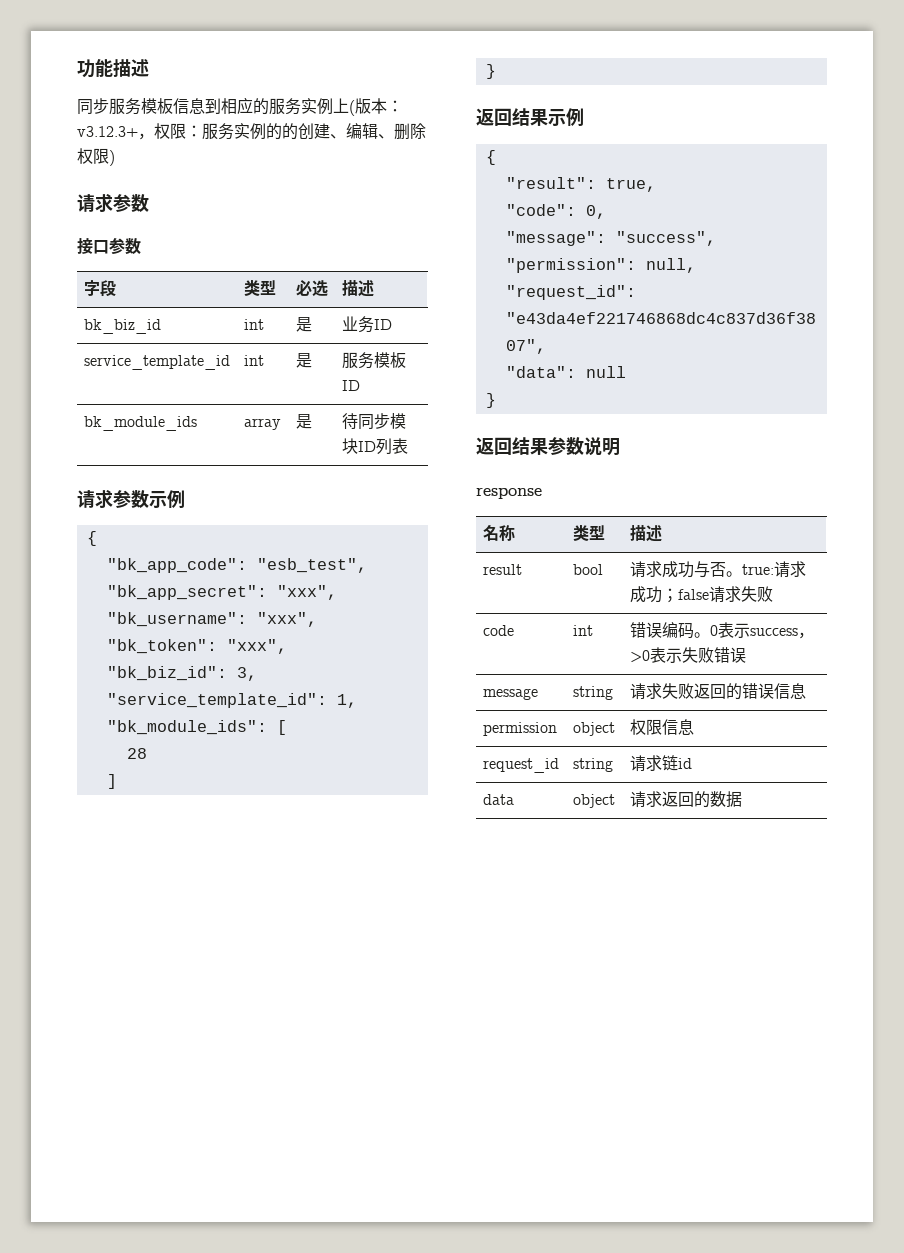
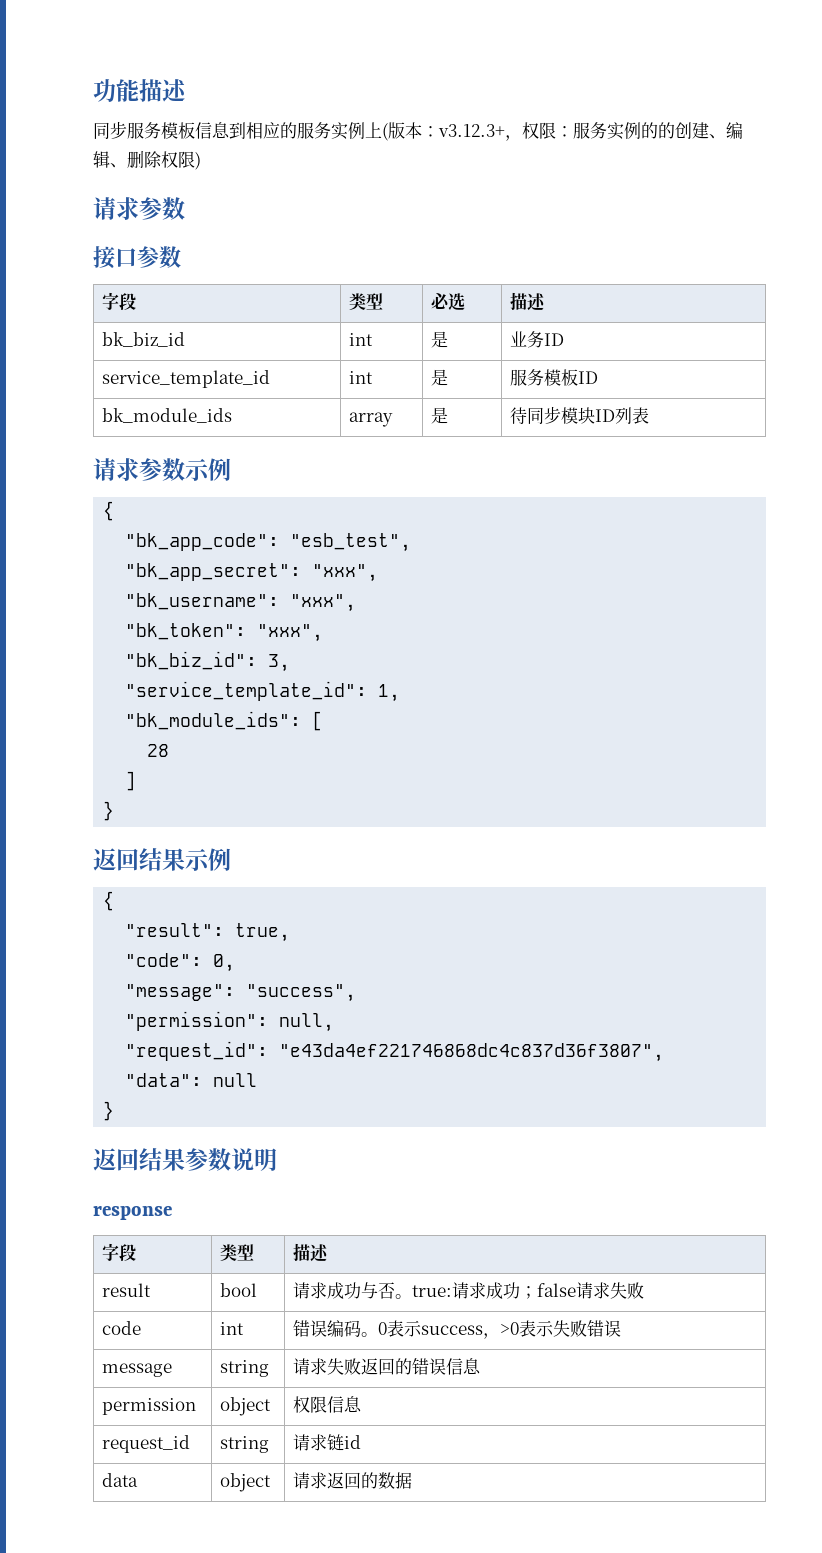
[482,525,515,541] 名称 -> [102,1243,137,1261] 字段

